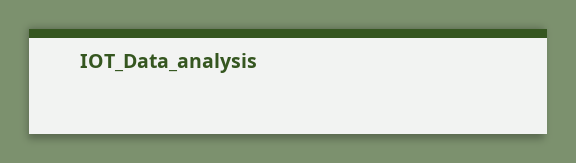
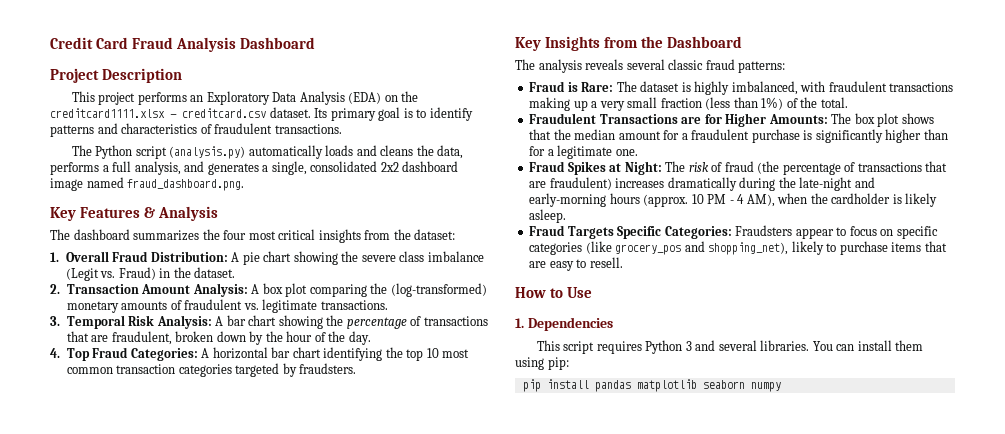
[80,53,257,73] IOT_Data_analysis -> [50,37,316,52] [50,68,182,83] [71,91,419,105] [50,107,473,121] [50,123,342,137] [71,145,464,159] [50,161,459,175] [50,177,245,191] [50,206,218,221] [50,229,456,243] [50,251,484,265] [65,267,236,281] [50,283,487,297] [66,299,388,313] [50,315,488,329] [66,331,371,345] [50,347,470,361] [66,363,357,377] [515,36,742,51] [515,59,786,73] [529,81,954,95] [529,97,848,111] [529,113,934,127] [529,129,948,143] [529,145,638,159] [529,161,948,175] [529,177,875,191] [529,193,938,207] [529,209,567,223] [529,225,938,239] [529,241,947,255] [529,257,623,271] [515,287,592,298] [515,317,613,331] [536,340,924,354] [515,357,569,370] [522,379,781,392] Credit Card Fraud Analysis Dashboard // Project Description // This project performs an Exploratory Data Analysis (EDA) on the creditcard1111.xlsx - creditcard.csv dataset. Its primary goal is to identify patterns and characteristics of fraudulent transactions. // The Python script (analysis.py) automatically loads and cleans the data, performs a full analysis, and generates a single, consolidated 2x2 dashboard image named fraud_dashboard.png. // Key Features & Analysis // The dashboard summarizes the four most critical insights from the dataset: // 1. Overall Fraud Distribution: A pie chart showing the severe class imbalance (Legit vs. Fraud) in the dataset. // 2. Transaction Amount Analysis: A box plot comparing the (log-transformed) monetary amounts of fraudulent vs. legitimate transactions. // 3. Temporal Risk Analysis: A bar chart showing the percentage of transactions that are fraudulent, broken down by the hour of the day. // 4. Top Fraud Categories: A horizontal bar chart identifying the top 10 most common transaction categories targeted by fraudsters. // Key Insights from the Dashboard // The analysis reveals several classic fraud patterns: // Fraud is Rare: The dataset is highly imbalanced, with fraudulent transactions making up a very small fraction (less than 1%) of the total. // Fraudulent Transactions are for Higher Amounts: The box plot shows that the median amount for a fraudulent purchase is significantly higher than for a legitimate one. // Fraud Spikes at Night: The risk of fraud (the percentage of transactions that are fraudulent) increases dramatically during the late-night and early-morning hours (approx. 10 PM - 4 AM), when the cardholder is likely asleep. // Fraud Targets Specific Categories: Fraudsters appear to focus on specific categories (like grocery_pos and shopping_net), likely to purchase items that are easy to resell. // How to Use // 1. Dependencies // This script requires Python 3 and several libraries. You can install them using pip: // pip install pandas matplotlib seaborn numpy

